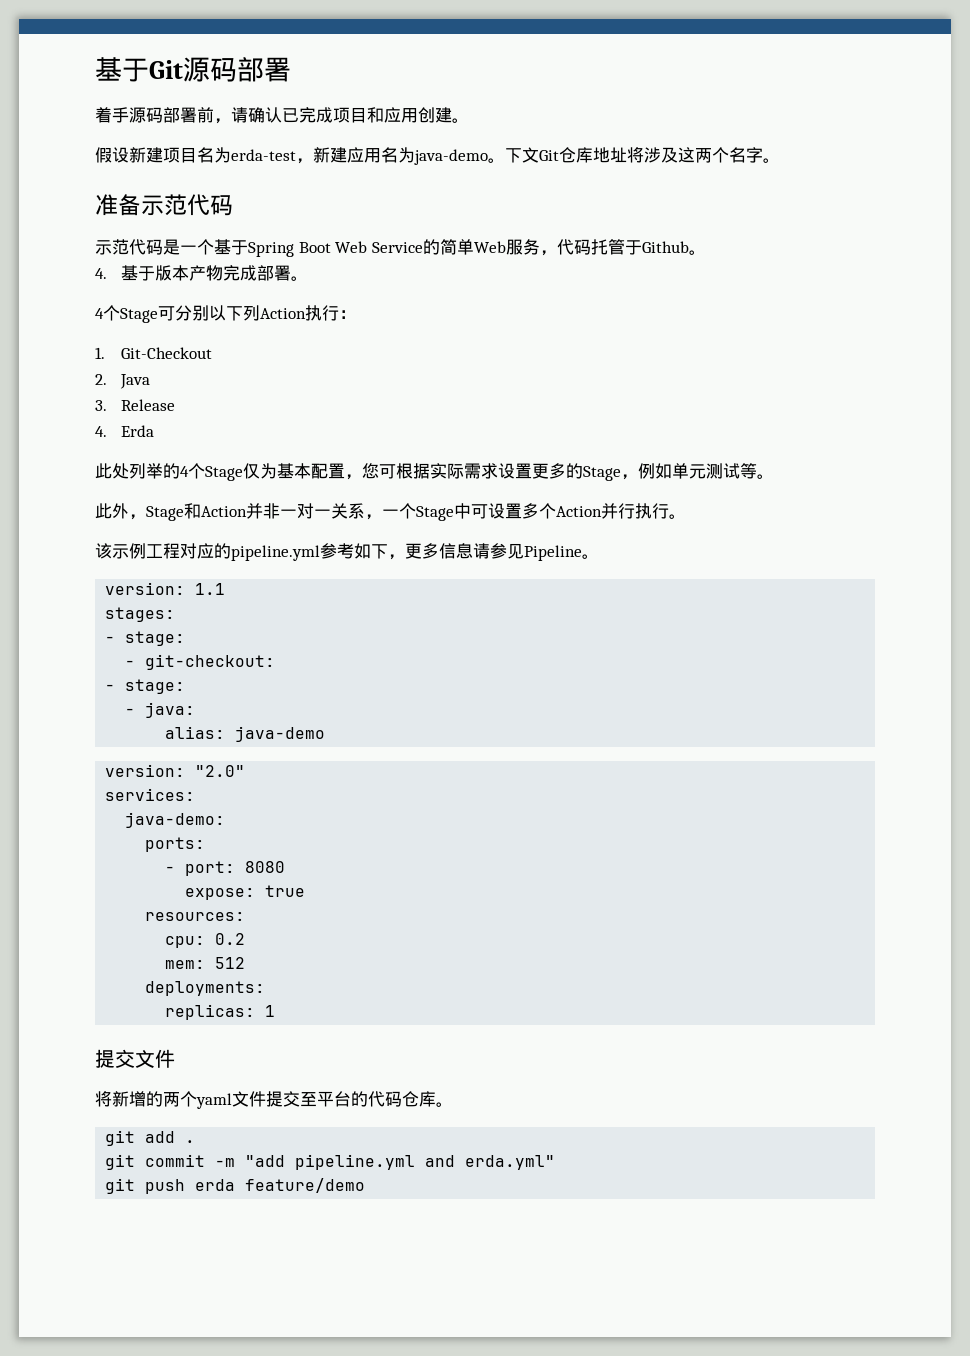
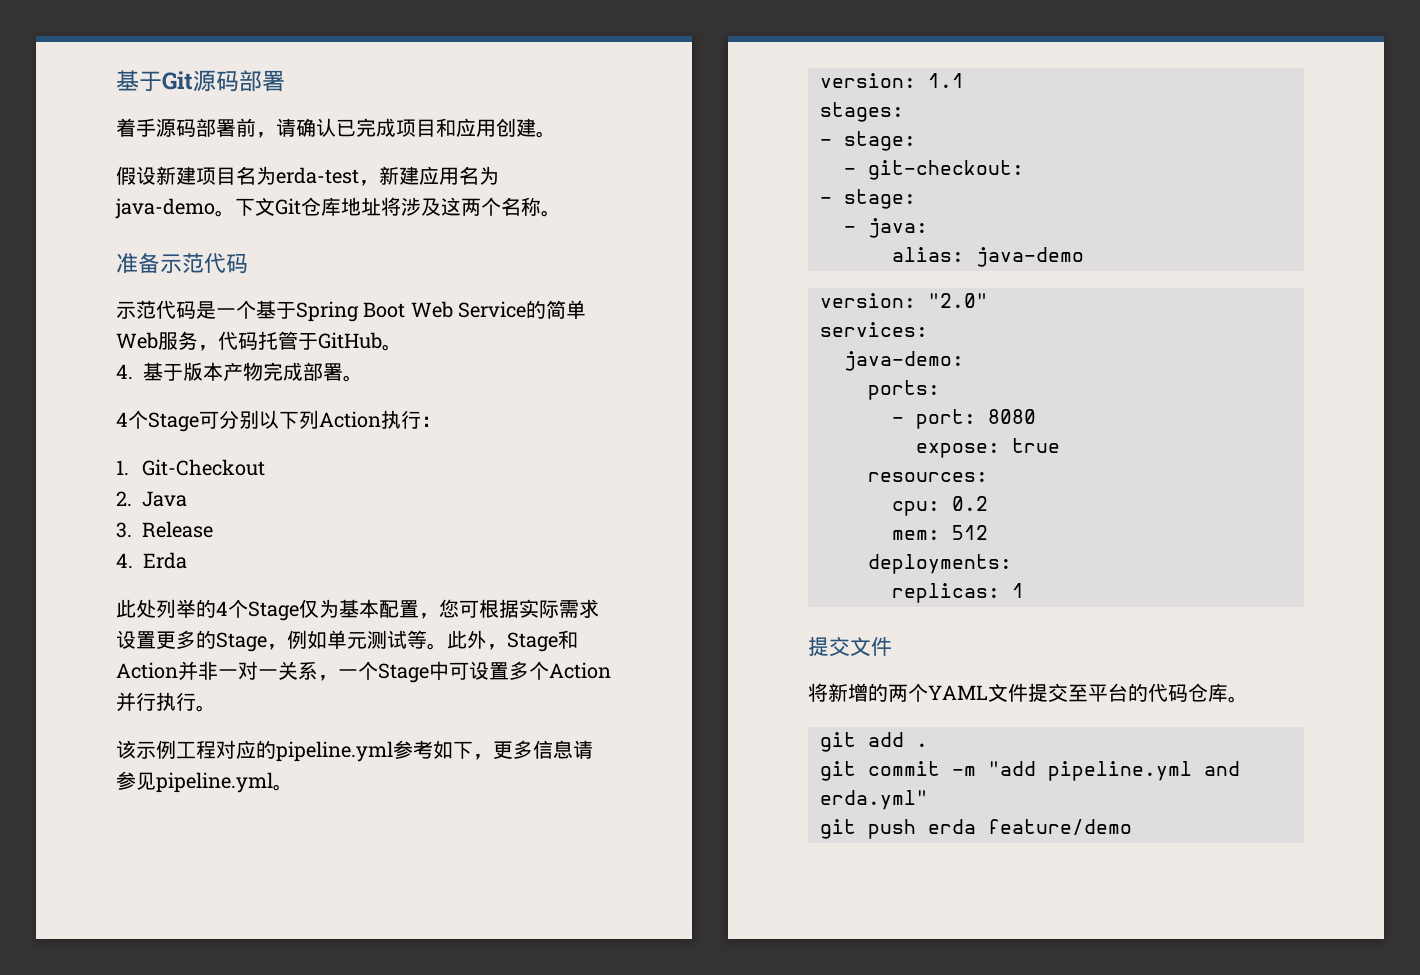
[746,147,763,163] 字 -> [521,197,541,216] 称
[641,241,689,253] Github -> [318,332,382,349] GitHub
(774, 476) // -> (447, 646) none
[524,545,582,561] Pipeline -> [156,772,273,793] pipeline.yml
[196,1093,232,1109] yaml -> [928,685,988,700] YAML

